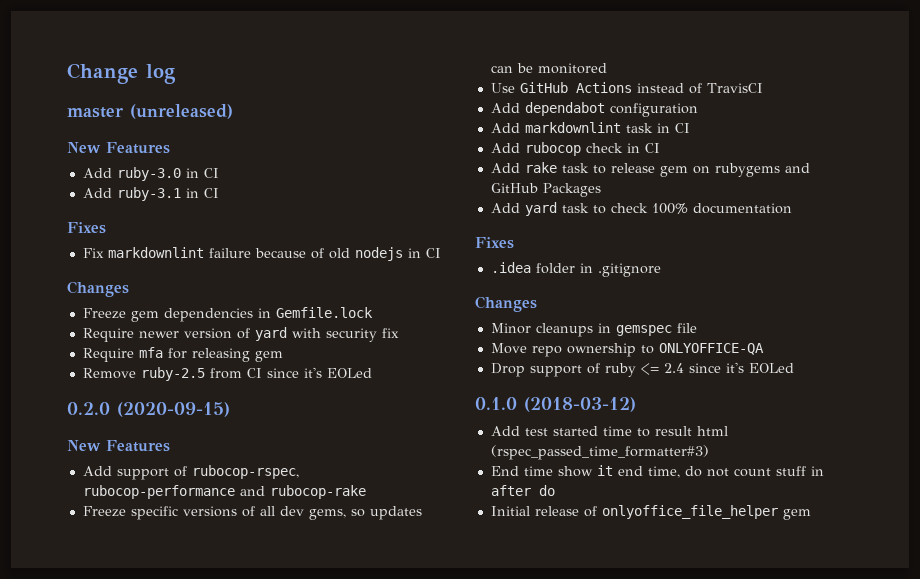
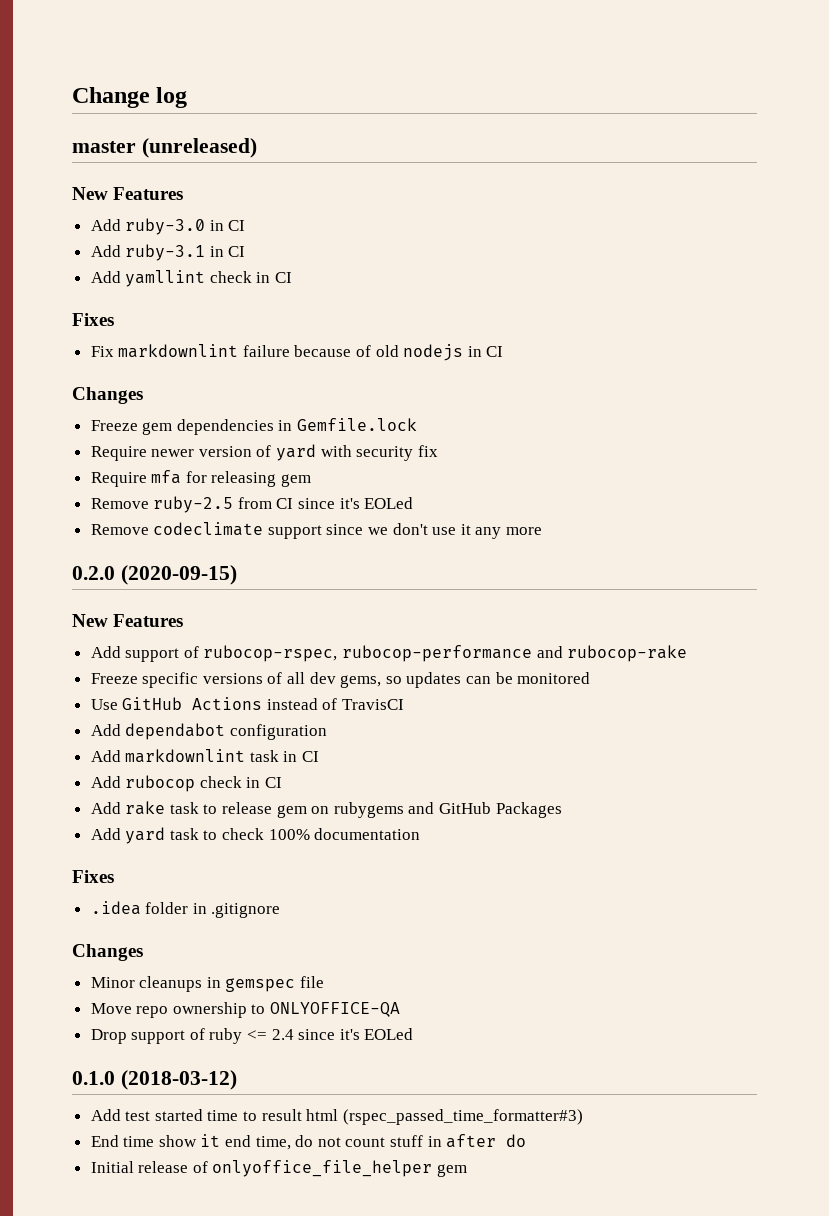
(219, 193) none -> [90,270,293,287] // Add yamllint check in CI
(372, 373) none -> [90,522,543,539] // Remove codeclimate support since we don't use it any more

